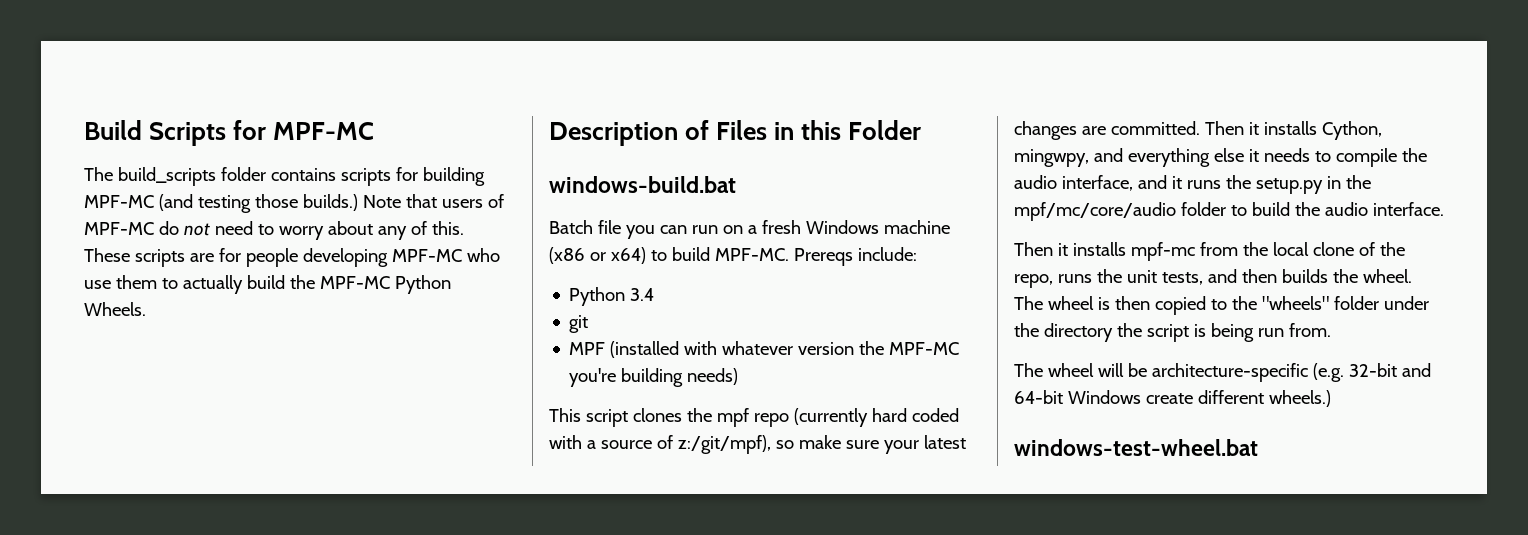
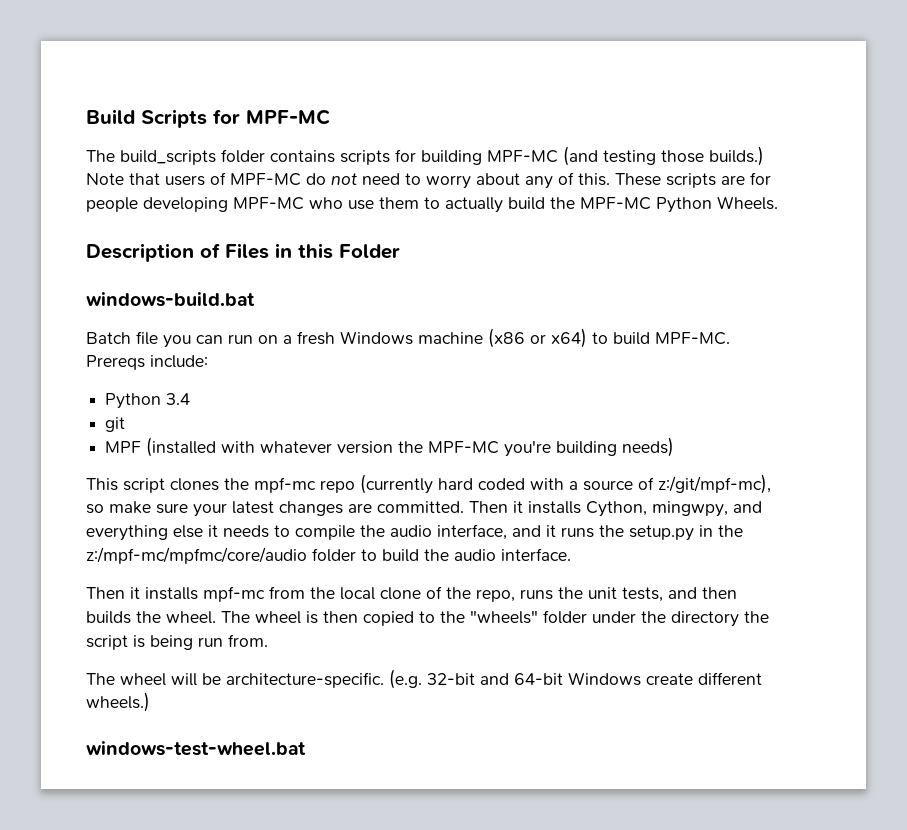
[716,408,749,427] mpf -> [254,477,316,493] mpf-mc
[677,435,771,454] z:/git/mpf), -> [658,474,771,494] z:/git/mpf-mc),
[1014,202,1176,221] mpf/mc/core/audio -> [86,547,307,564] z:/mpf-mc/mpfmc/core/audio
[1151,363,1308,382] architecture-specific -> [226,672,384,688] architecture-specific.

